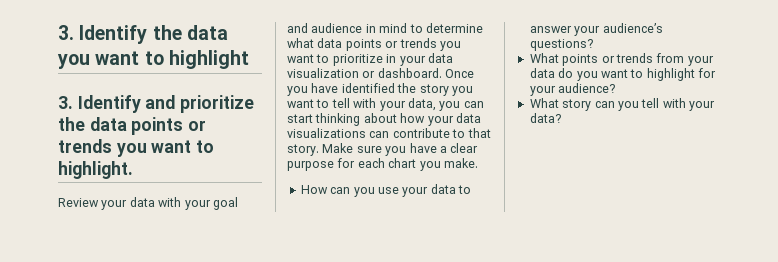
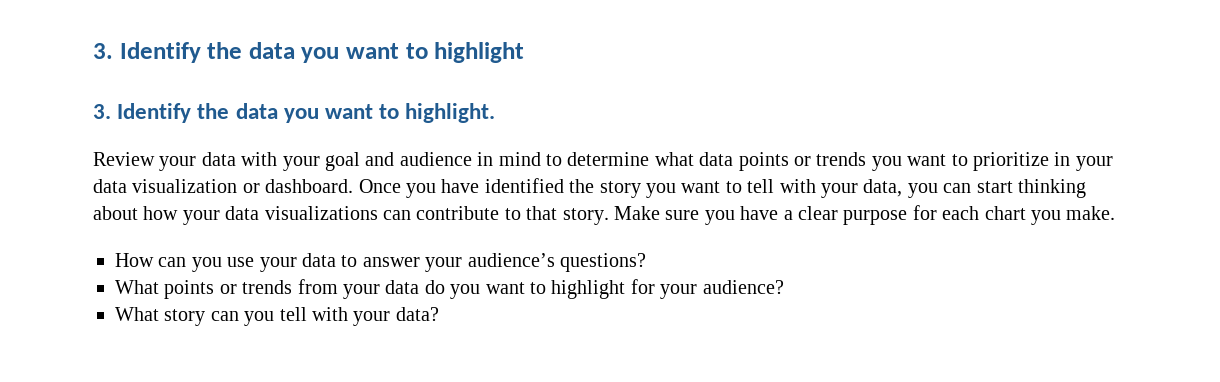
[145,95,255,113] [58,117,207,135] [58,139,112,153] and prioritize the data points or trends -> [197,103,278,119] the data

